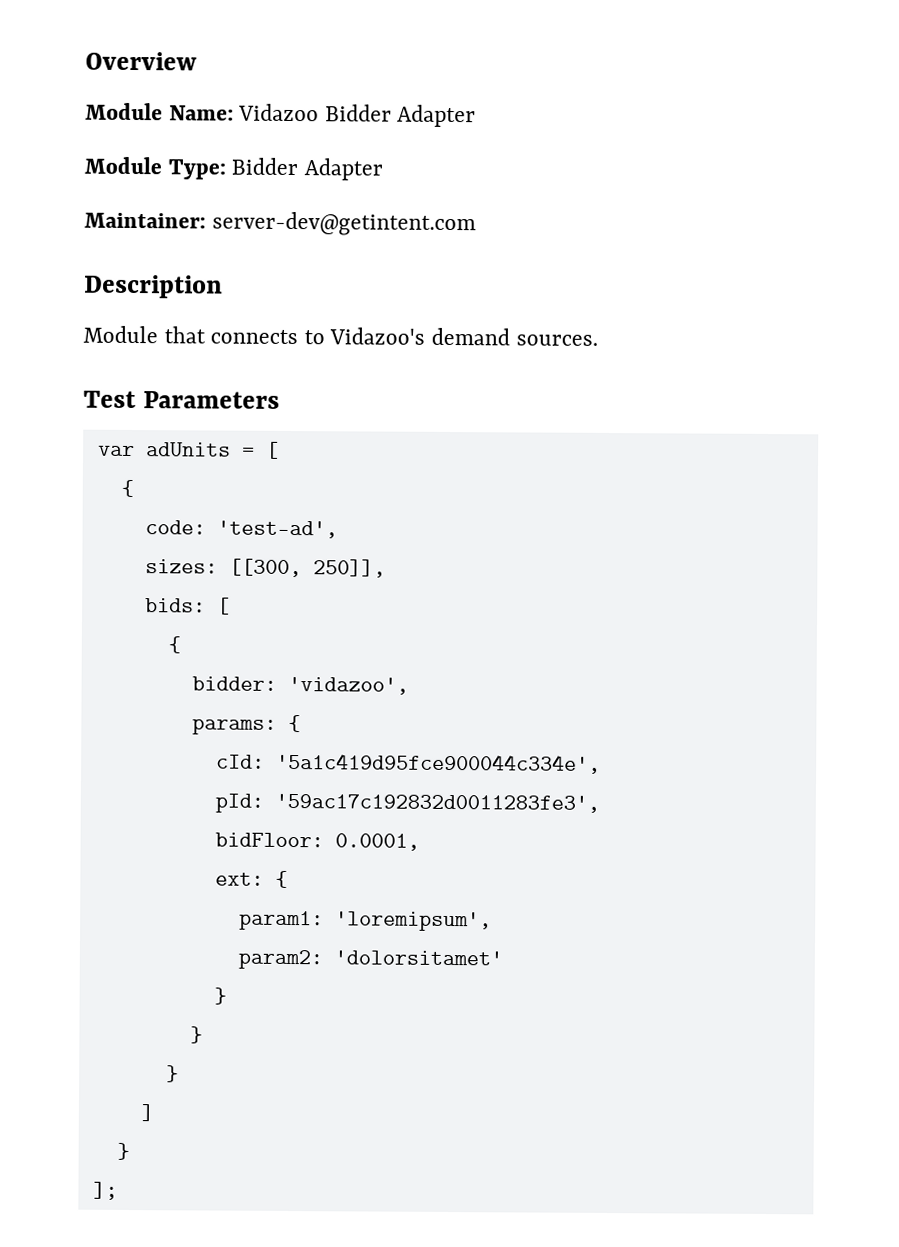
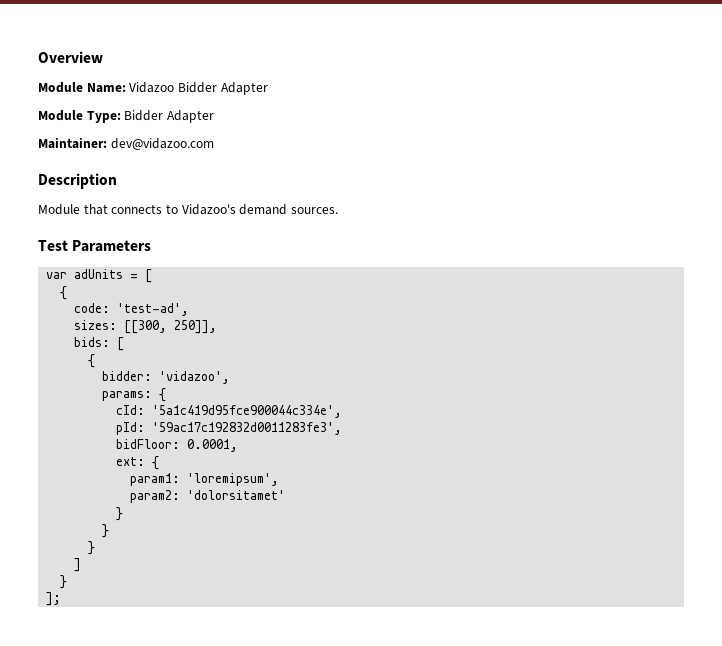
[211,211,476,237] server-dev@getintent.com -> [110,138,214,150] dev@vidazoo.com

